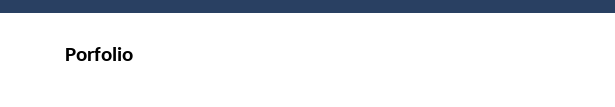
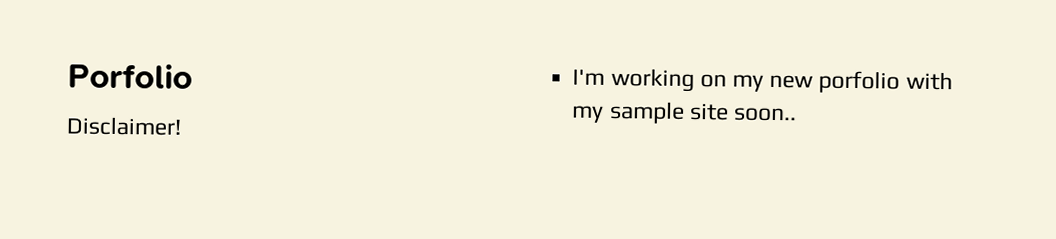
(133, 54) none -> [66,116,181,136] [572,68,953,94] [571,100,797,124] // Disclaimer! // I'm working on my new porfolio with my sample site soon..

